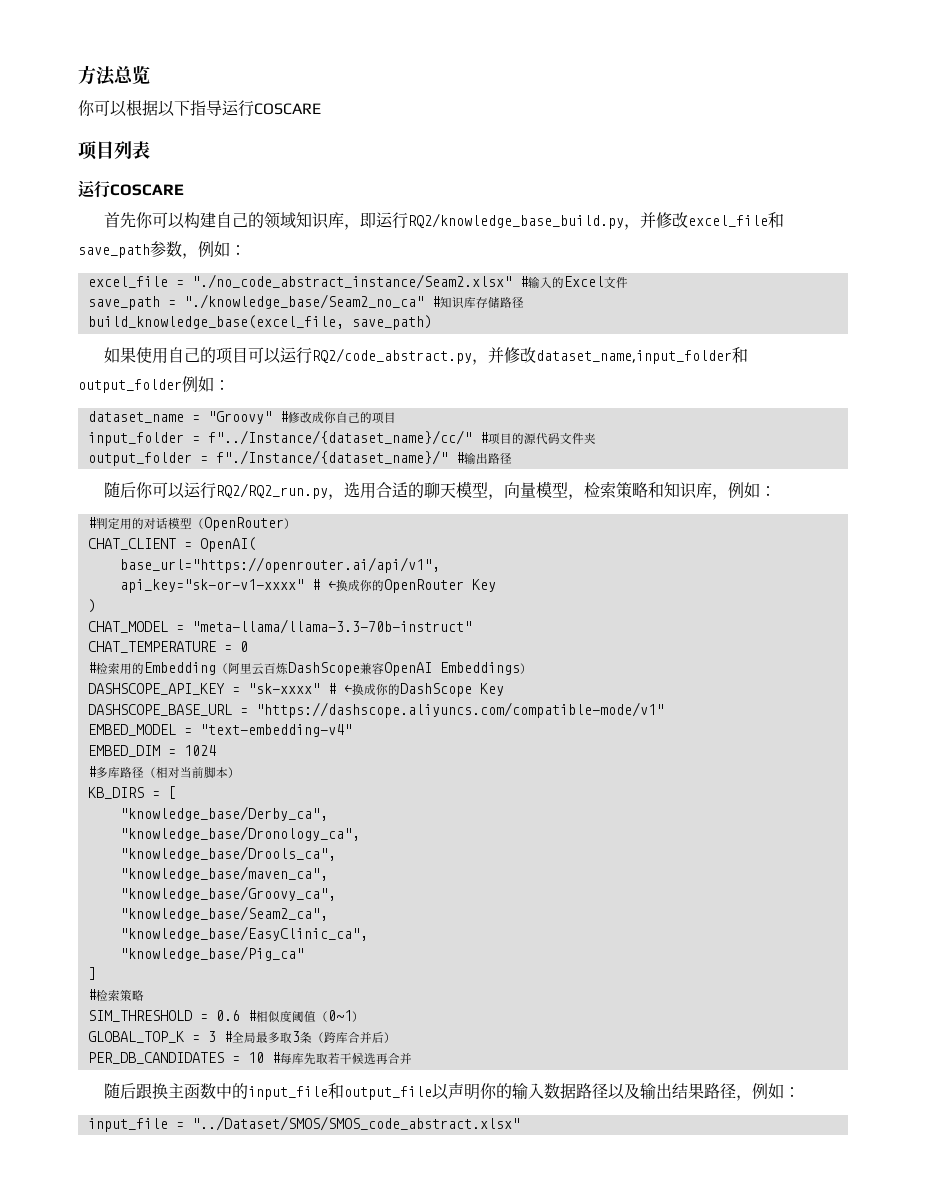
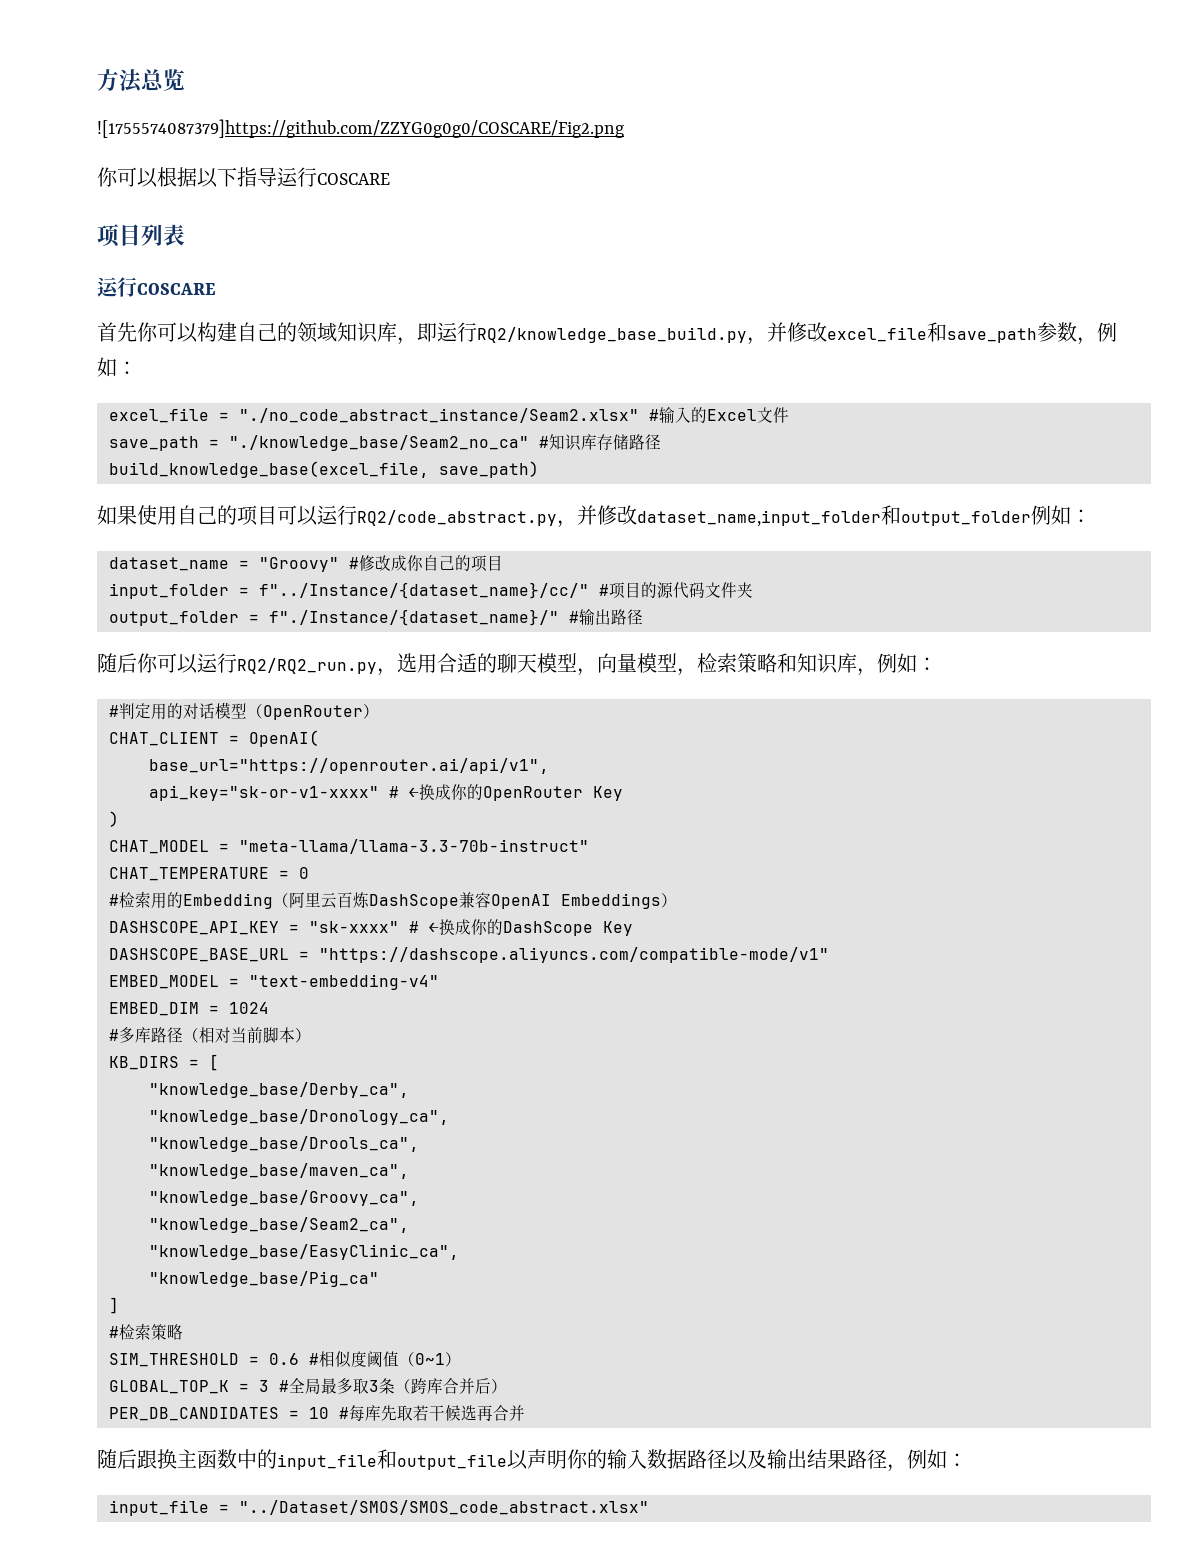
(150, 74) none -> [97,119,624,138] // ![1755574087379]https://github.com/ZZYG0g0g0/COSCARE/Fig2.png

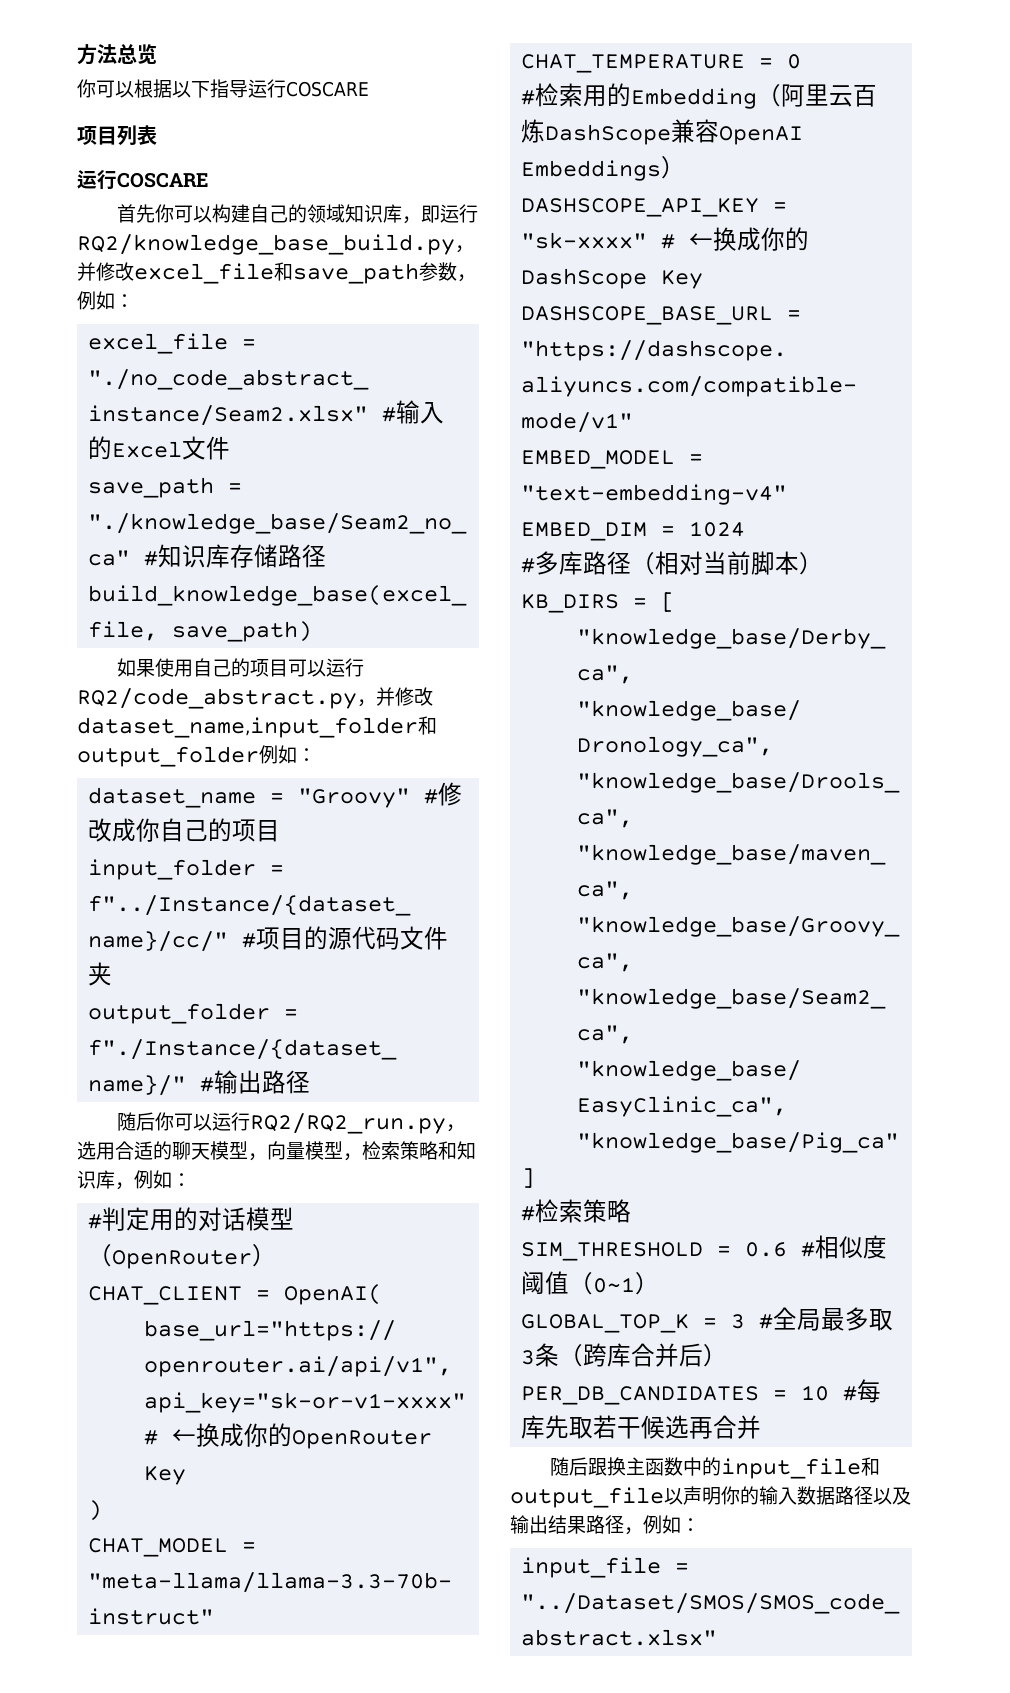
[97,119,624,138] // ![1755574087379]https://github.com/ZZYG0g0g0/COSCARE/Fig2.png -> (157, 54) none

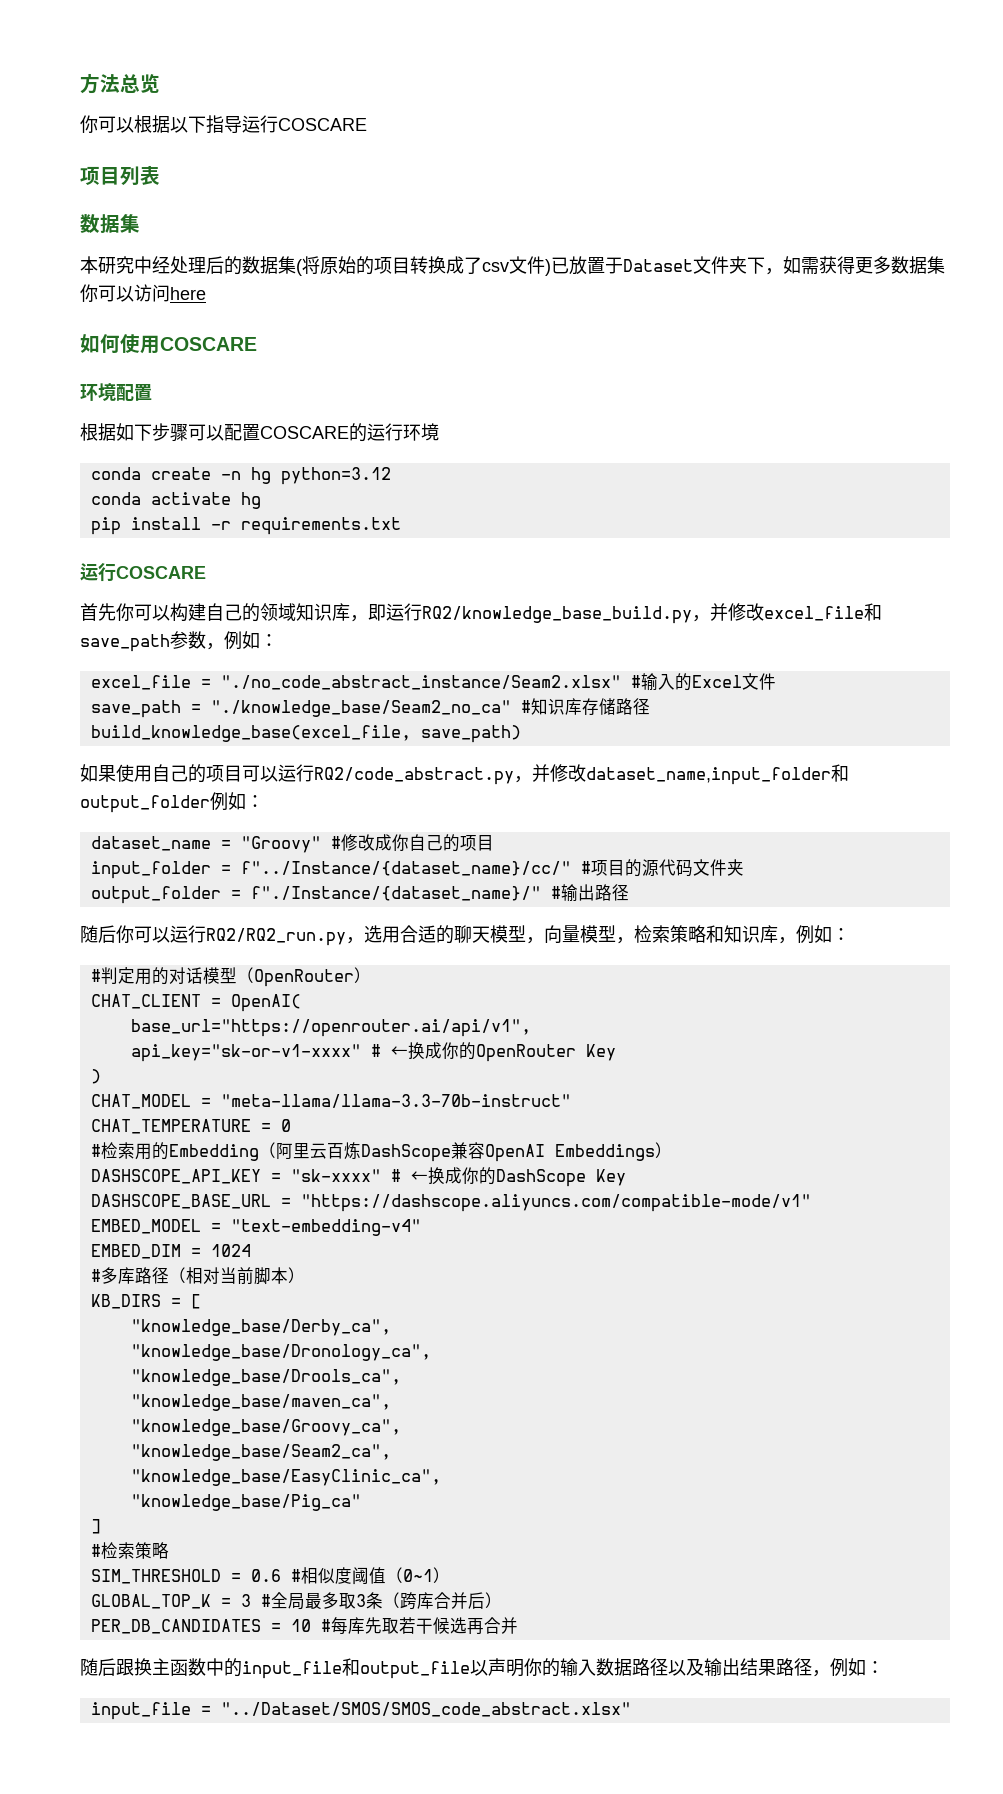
(157, 135) none -> [80,214,140,233] [80,256,945,276] [80,284,206,302] [80,334,257,354] [80,383,152,401] [80,423,439,442] [90,467,391,485] [90,492,261,509] [90,517,401,535] // 数据集 // 本研究中经处理后的数据集(将原始的项目转换成了csv文件)已放置于Dataset文件夹下，如需获得更多数据集你可以访问here // 如何使用COSCARE // 环境配置 // 根据如下步骤可以配置COSCARE的运行环境 // conda create -n hg python=3.12 // conda activate hg // pip install -r requirements.txt

